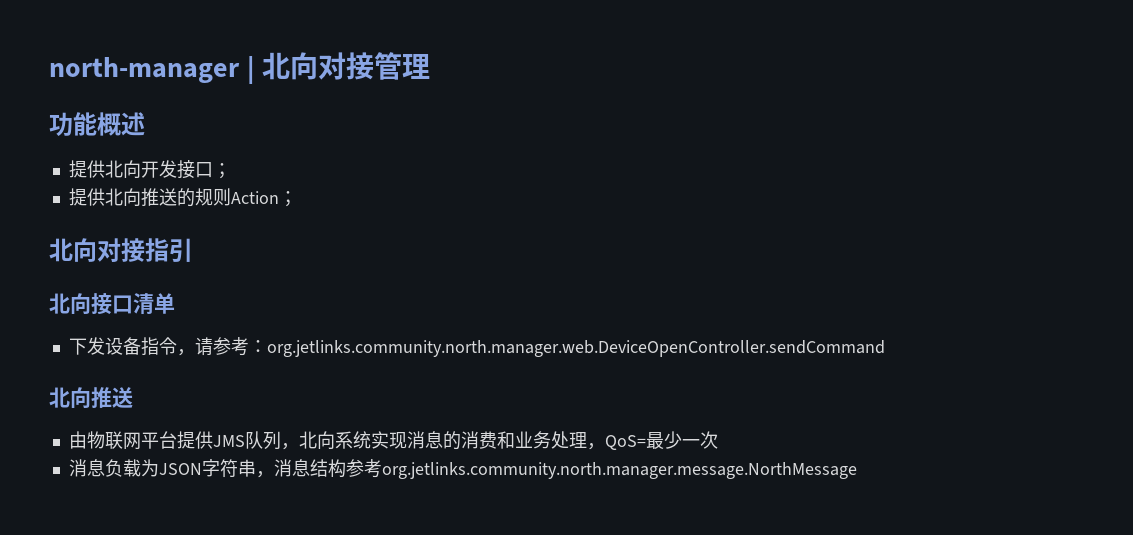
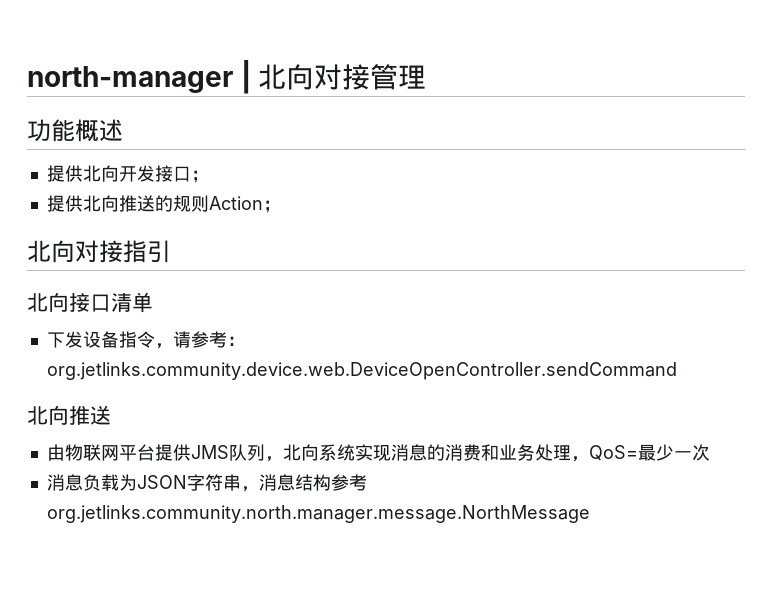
[266,340,885,357] org.jetlinks.community.north.manager.web.DeviceOpenController.sendCommand -> [46,362,677,380] org.jetlinks.community.device.web.DeviceOpenController.sendCommand

